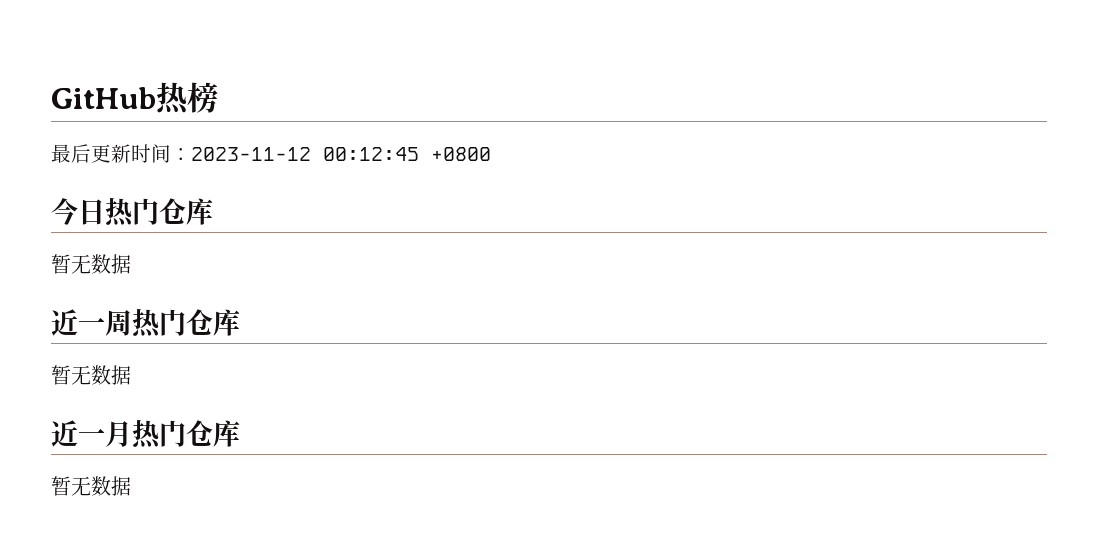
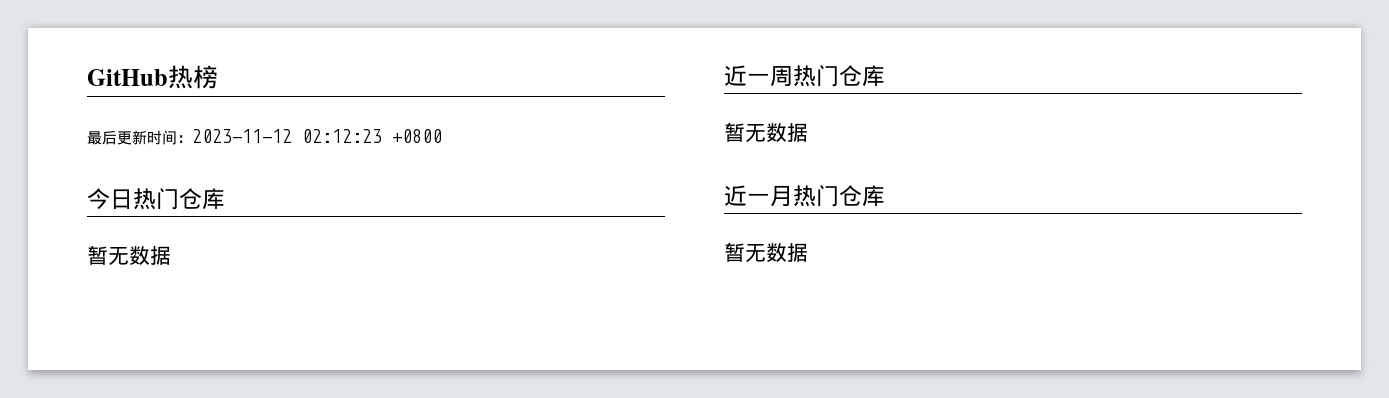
[323,147,419,161] 00:12:45 -> [302,129,382,143] 02:12:23

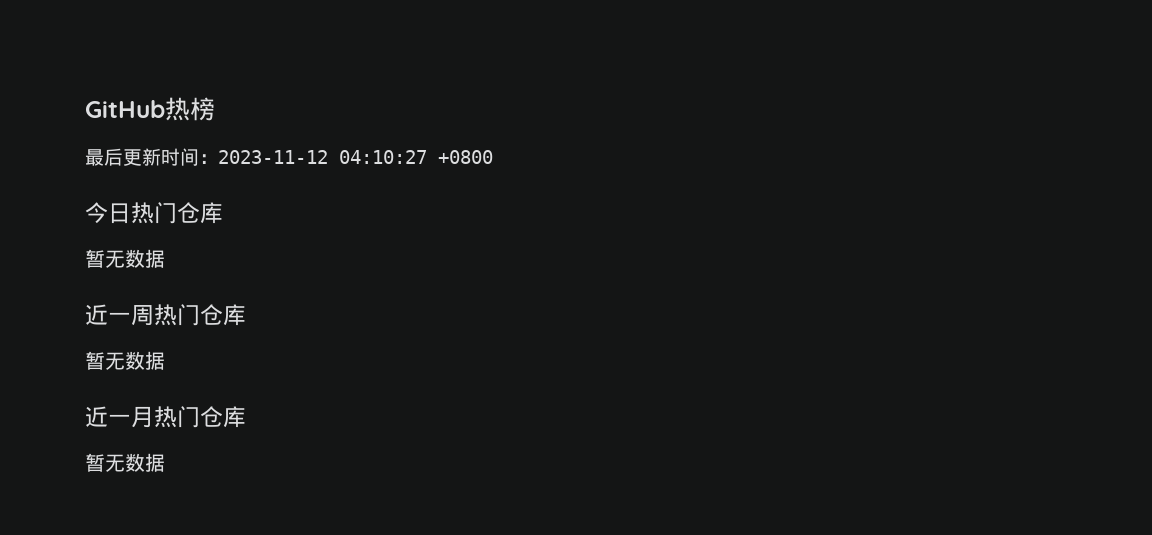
[302,129,382,143] 02:12:23 -> [339,150,427,164] 04:10:27

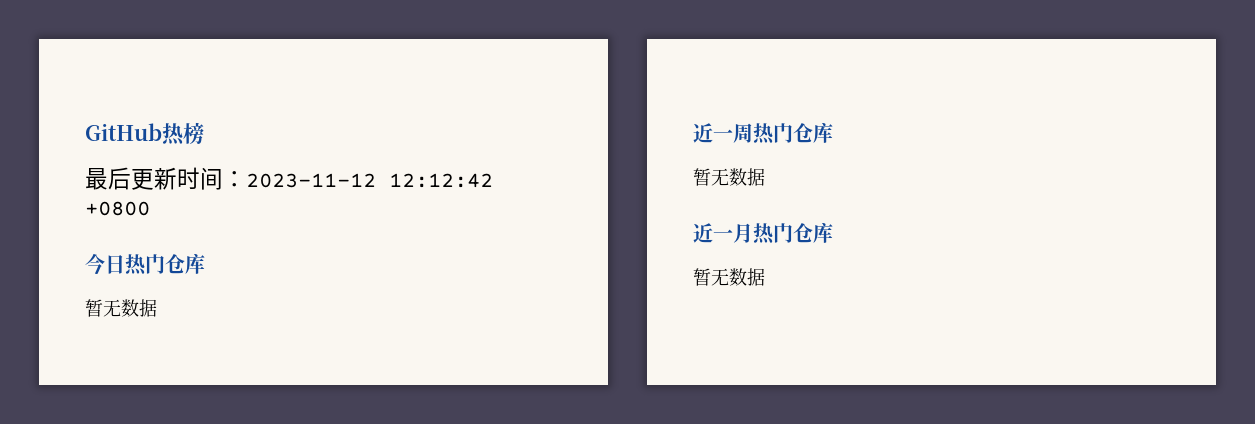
[339,150,427,164] 04:10:27 -> [389,173,493,188] 12:12:42

